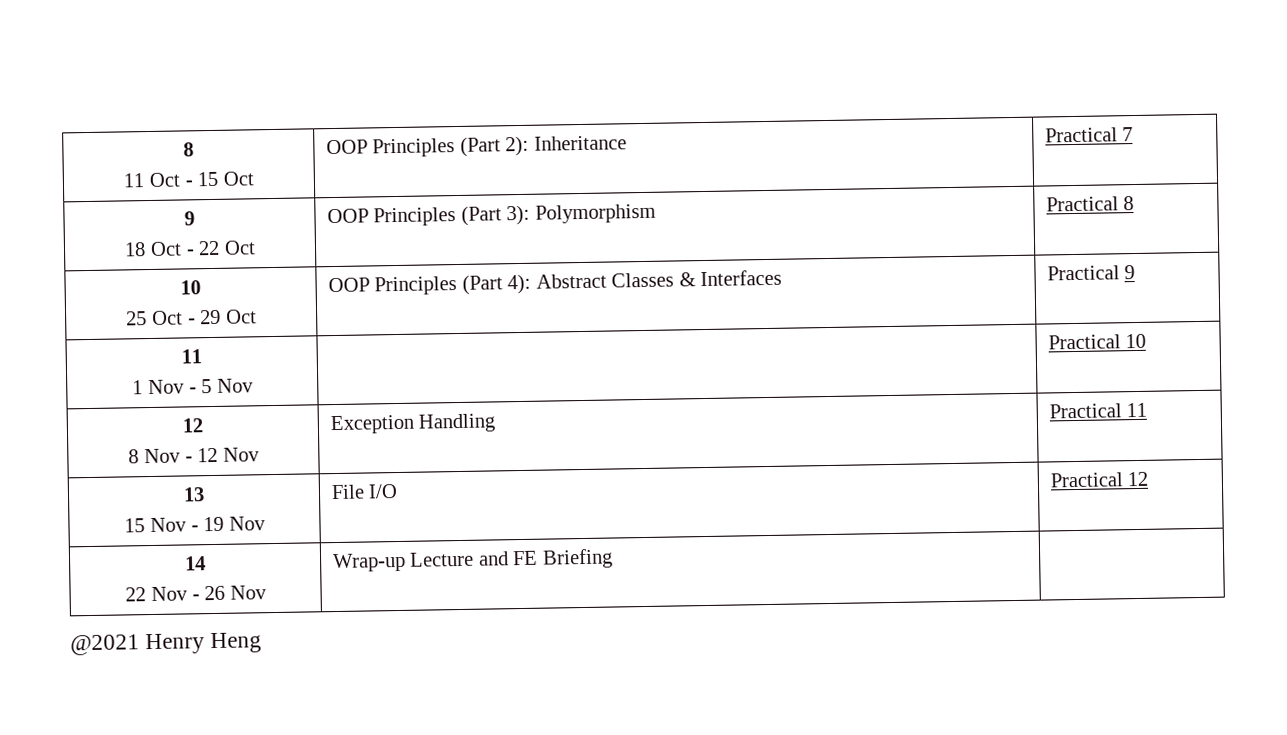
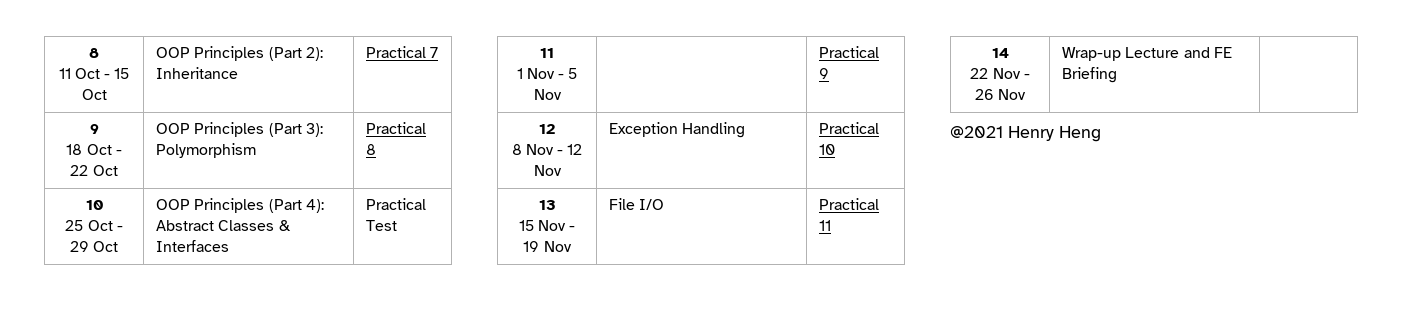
[1124,265,1136,280] 9 -> [366,220,398,231] Test
[1125,333,1147,349] 10 -> [819,68,830,79] 9
[1126,402,1148,418] 11 -> [819,144,836,155] 10
[1127,471,1149,487] 12 -> [819,220,832,231] 11

